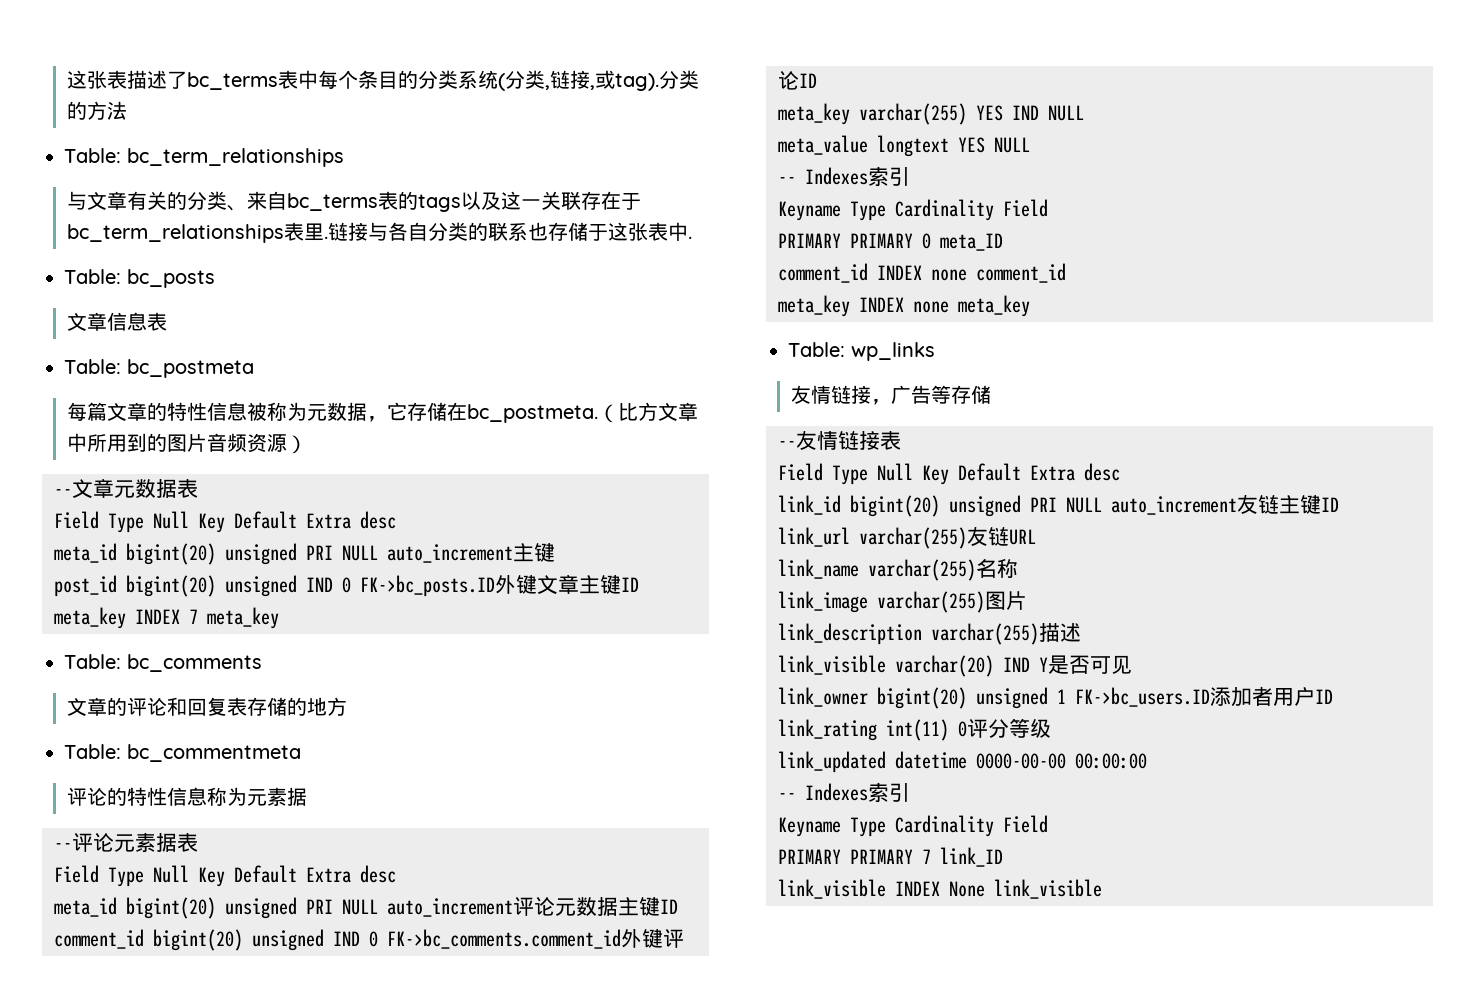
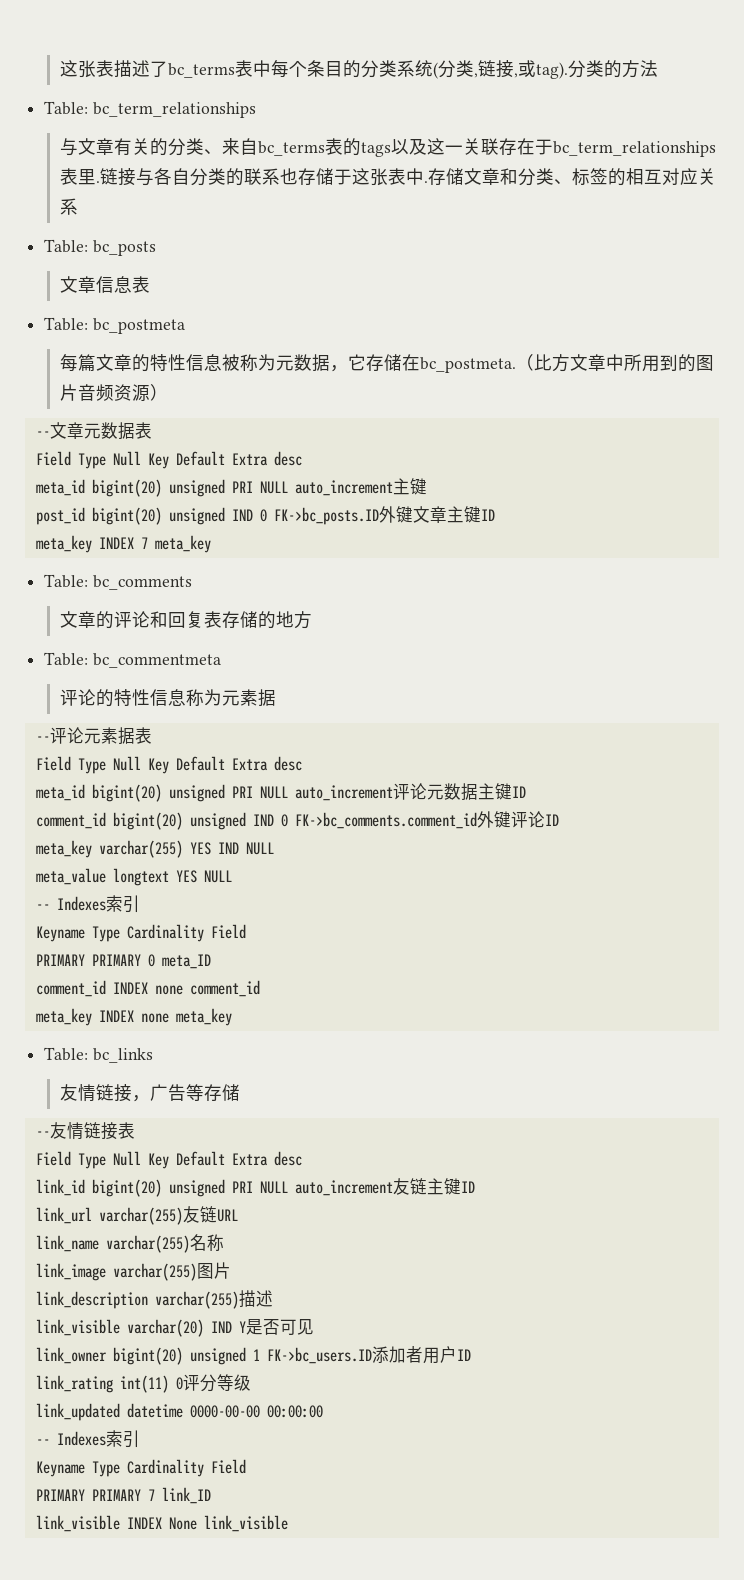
(693, 237) none -> [427,168,716,186] [59,198,78,215] 存储文章和分类、标签的相互对应关系
[851,342,935,361] wp_links -> [92,1048,153,1063] bc_links

